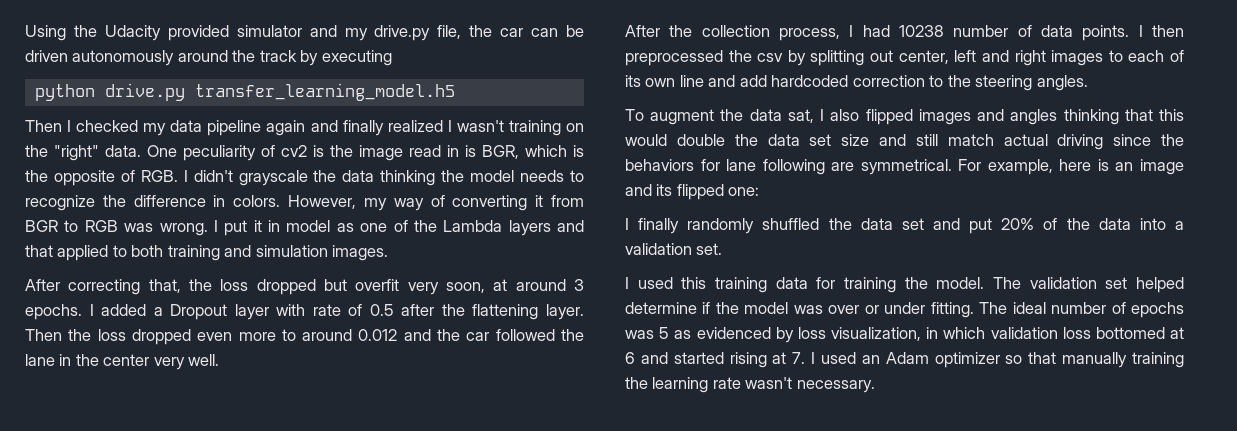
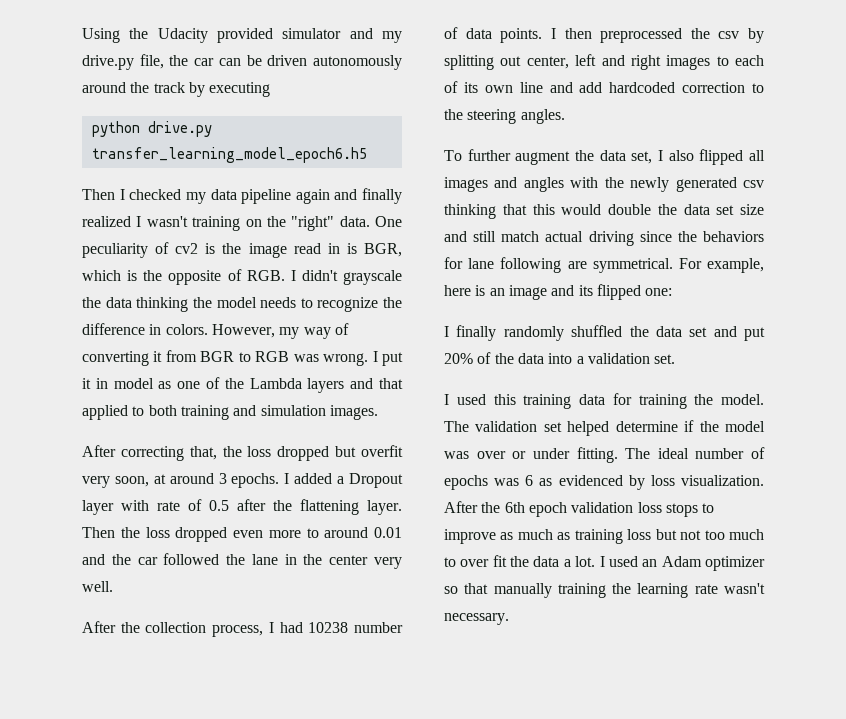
[194,83,455,101] transfer_learning_model.h5 -> [91,147,367,163] transfer_learning_model_epoch6.h5
[358,329,398,341] 0.012 -> [374,527,402,538] 0.01
(644, 115) none -> [467,149,511,161] further
[787,109,814,123] sat, -> [631,151,653,164] set,
(913, 117) none -> [749,150,765,161] all
(1058, 117) none -> [570,177,764,192] with the newly generated csv
[659,327,670,339] 5 -> [525,475,534,486] 6
[831,327,1184,341] [625,352,806,368] visualization, in which validation loss bottomed at 6 and started rising at 7. -> [681,475,764,486] [444,501,715,517] [444,529,764,544] [444,555,596,567] visualization. After the 6th epoch validation loss stops to improve as much as training loss but not too much to over fit the data a lot.

